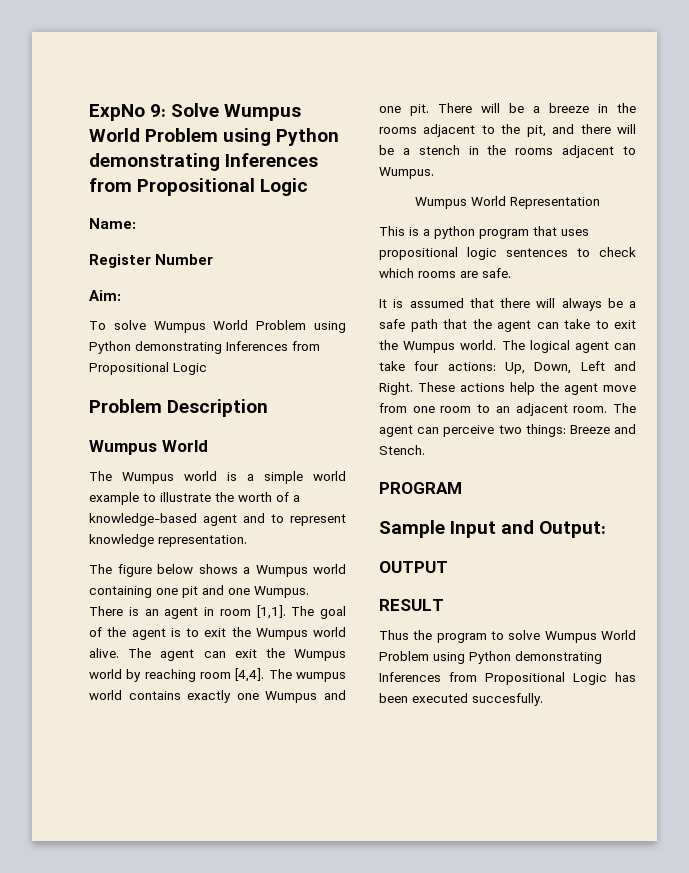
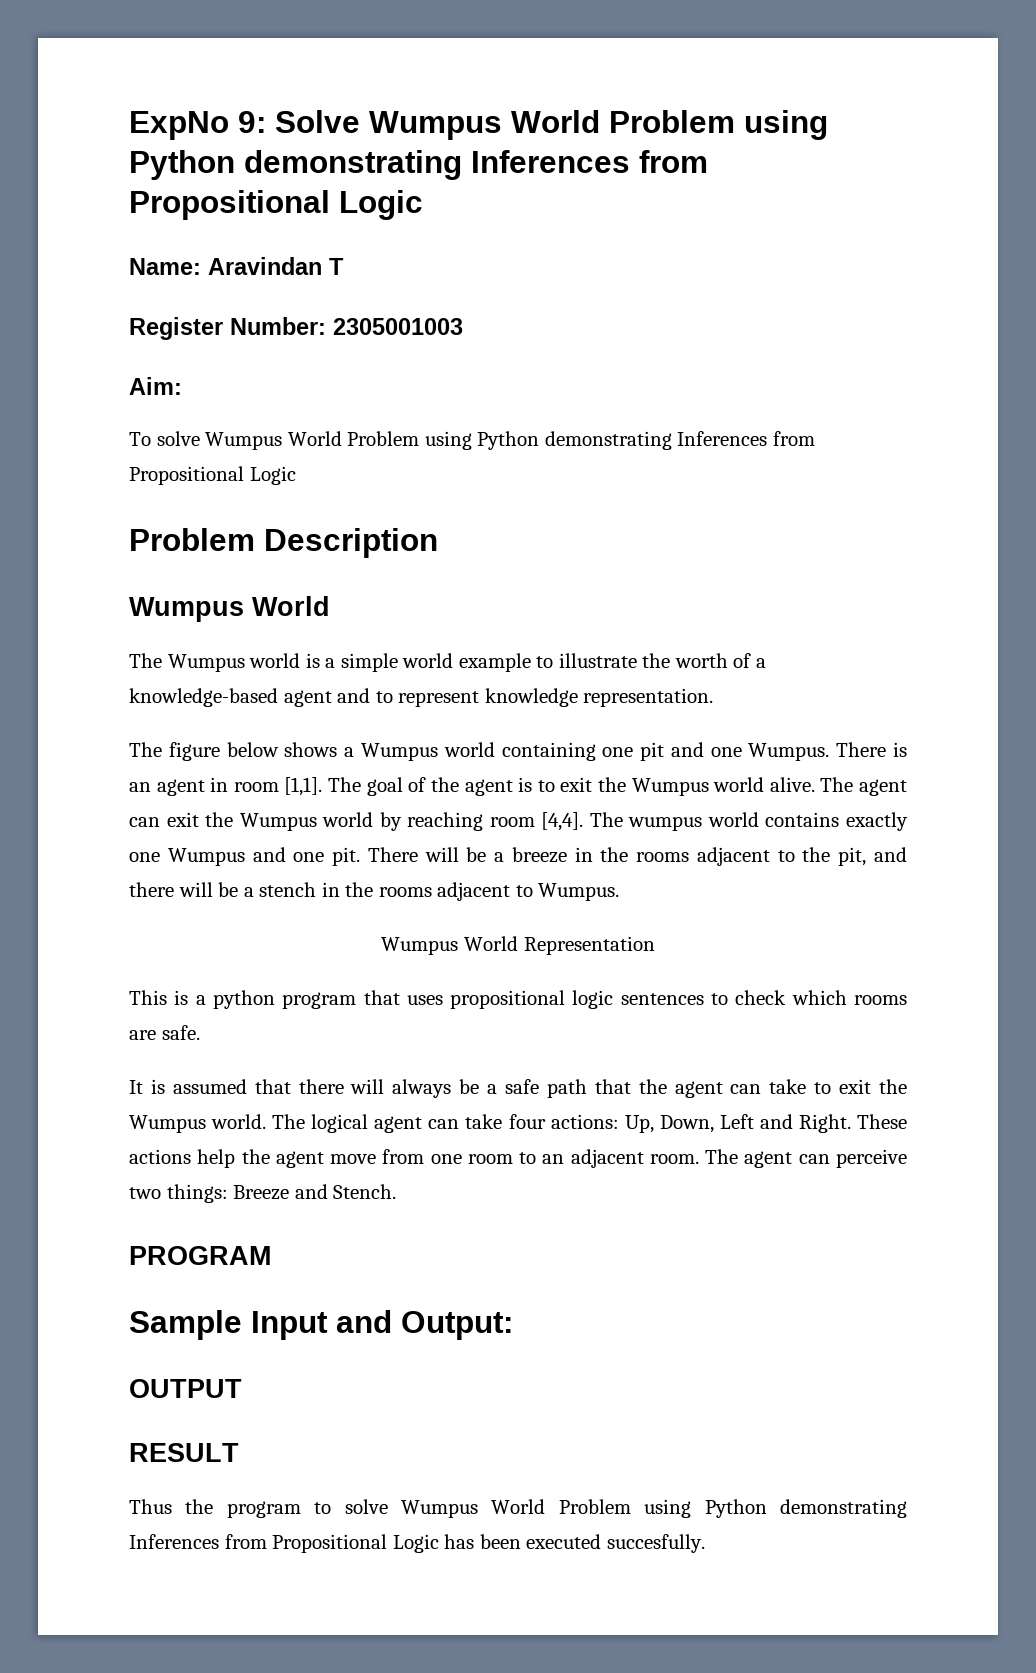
(136, 223) none -> [208,257,344,275] Aravindan T
[155,254,214,265] Number -> [230,317,463,335] Number: 2305001003

